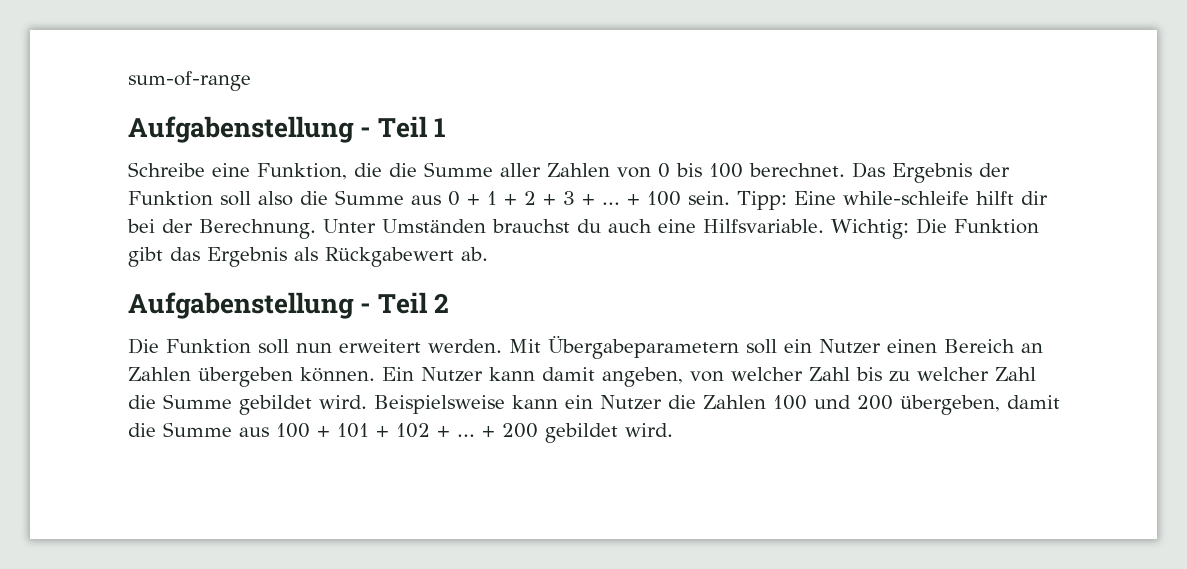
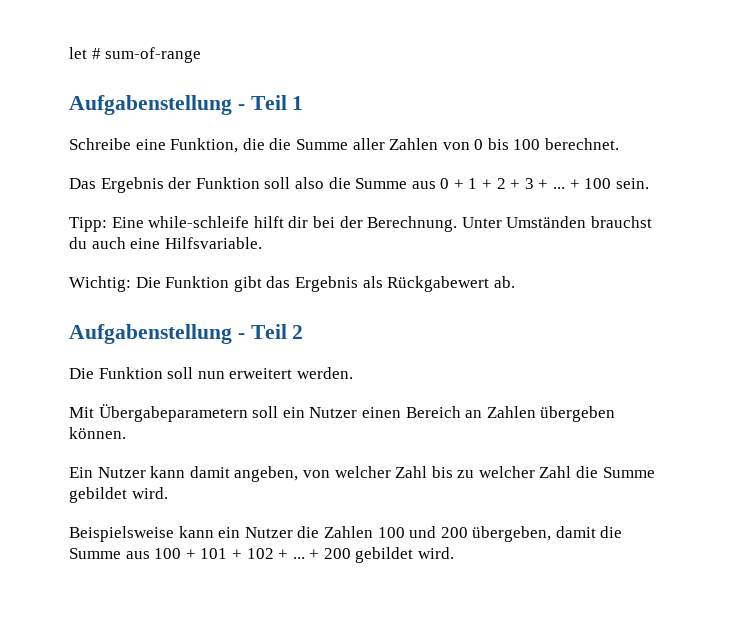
(128, 81) none -> [69,47,101,59] let #
(845, 170) none -> (620, 144) //
(730, 198) none -> (649, 183) //
(824, 226) none -> (262, 243) //
(502, 346) none -> (353, 373) //
(375, 374) none -> (126, 433) //
(367, 402) none -> (168, 493) //

